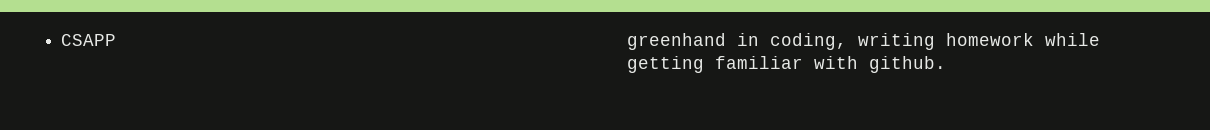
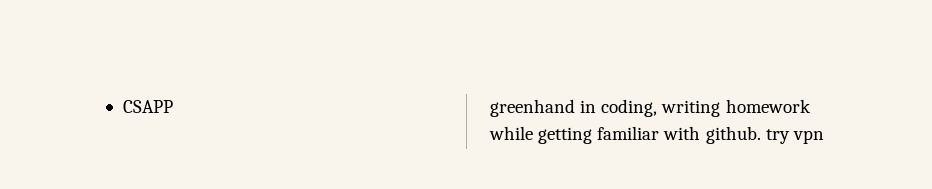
(946, 64) none -> [765,129,824,144] try vpn

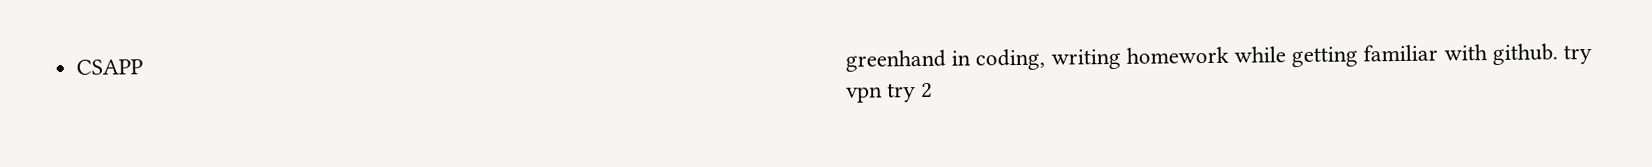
(824, 137) none -> [887,82,934,103] try 2

